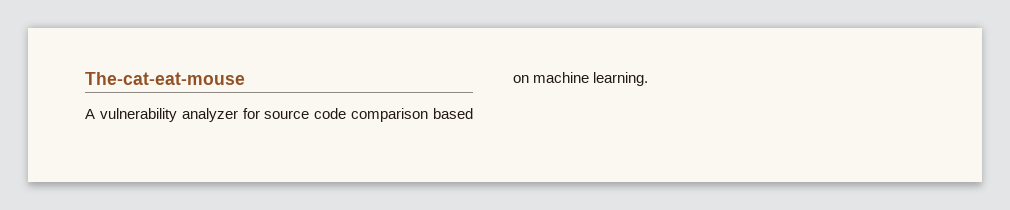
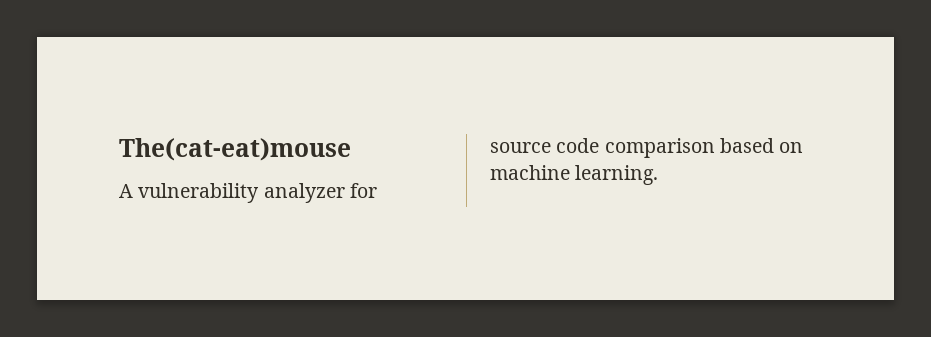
[85,72,245,85] The-cat-eat-mouse -> [119,138,351,161] The(cat-eat)mouse

